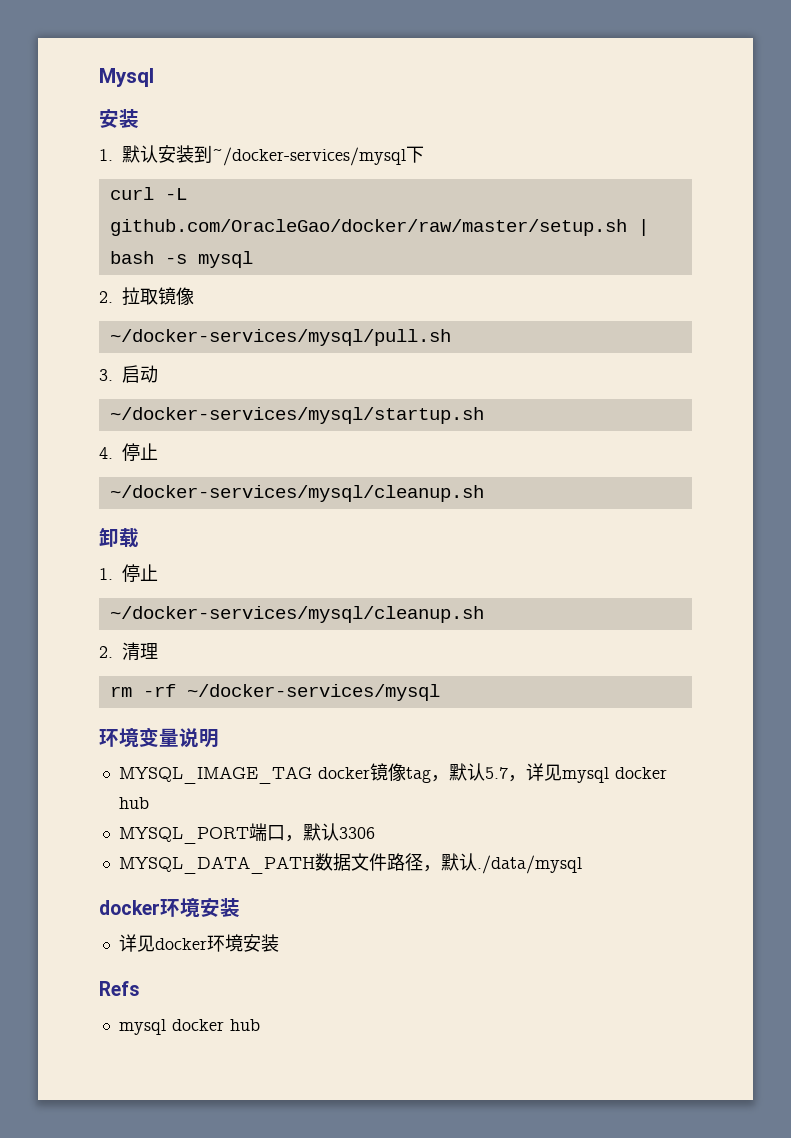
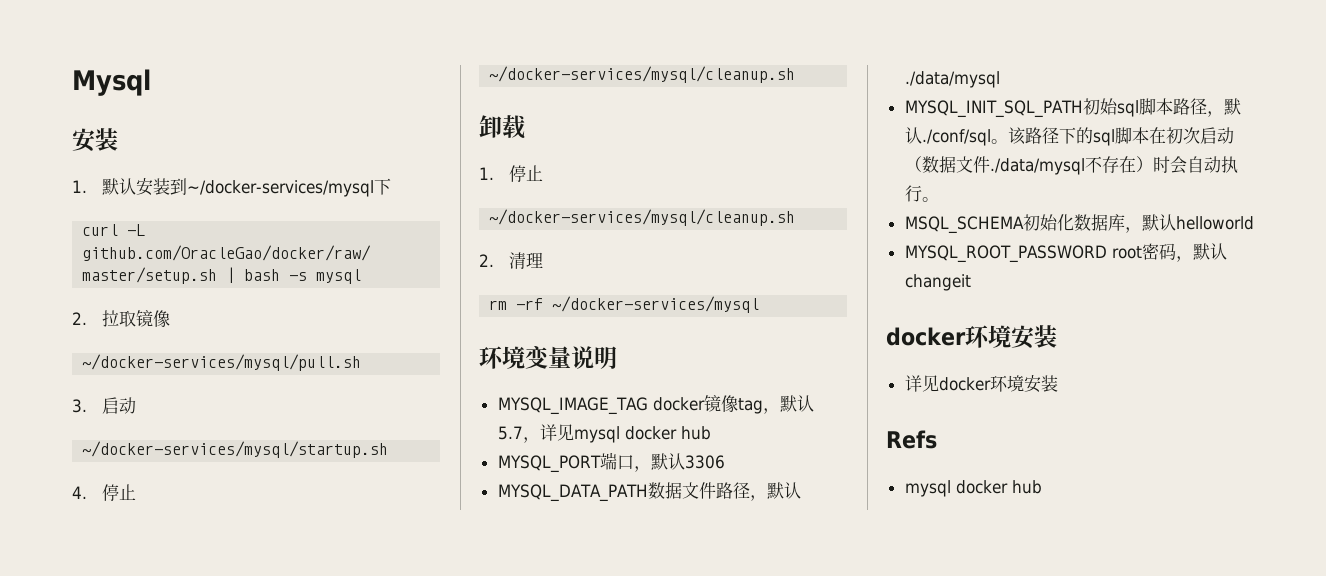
(582, 864) none -> [904,98,1241,118] [904,127,1234,146] [904,156,1238,175] [904,185,939,202] [904,214,1254,234] [904,243,1227,263] [904,274,971,291] // MYSQL_INIT_SQL_PATH初始sql脚本路径，默认./conf/sql。该路径下的sql脚本在初次启动（数据文件./data/mysql不存在）时会自动执行。 // MSQL_SCHEMA初始化数据库，默认helloworld // MYSQL_ROOT_PASSWORD root密码，默认changeit

